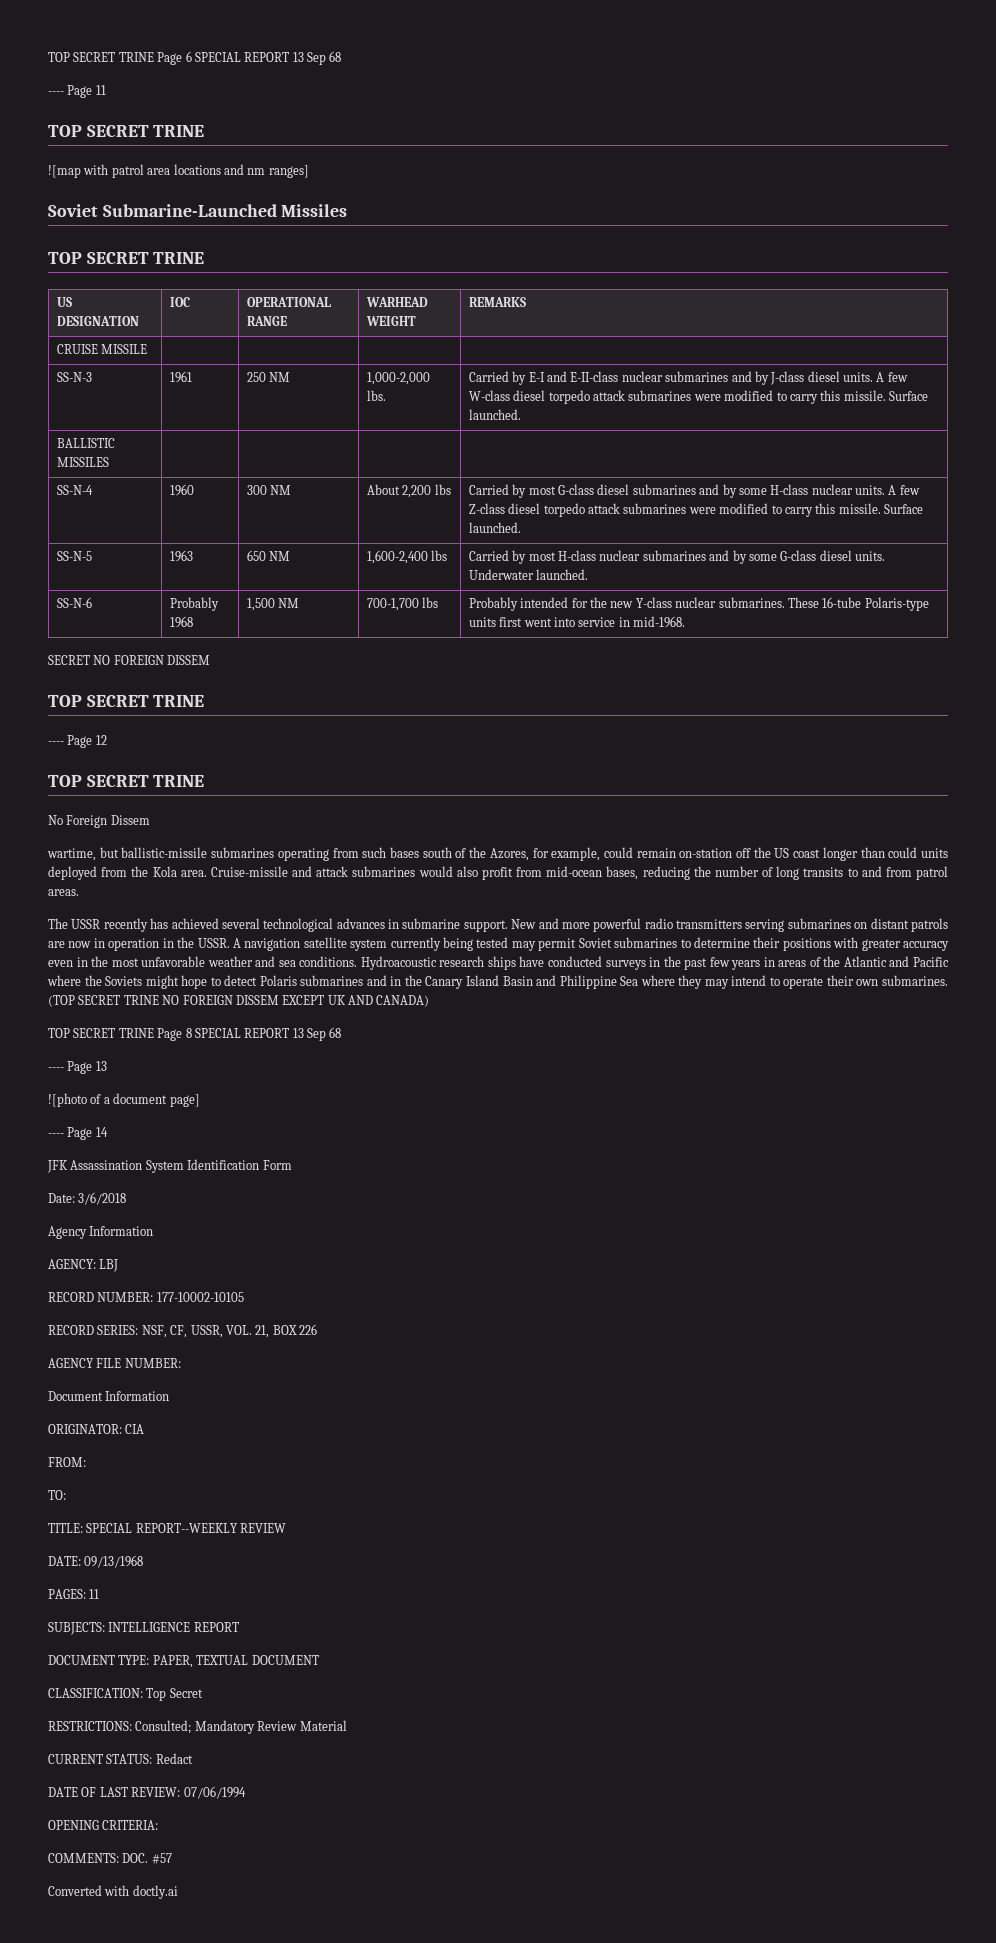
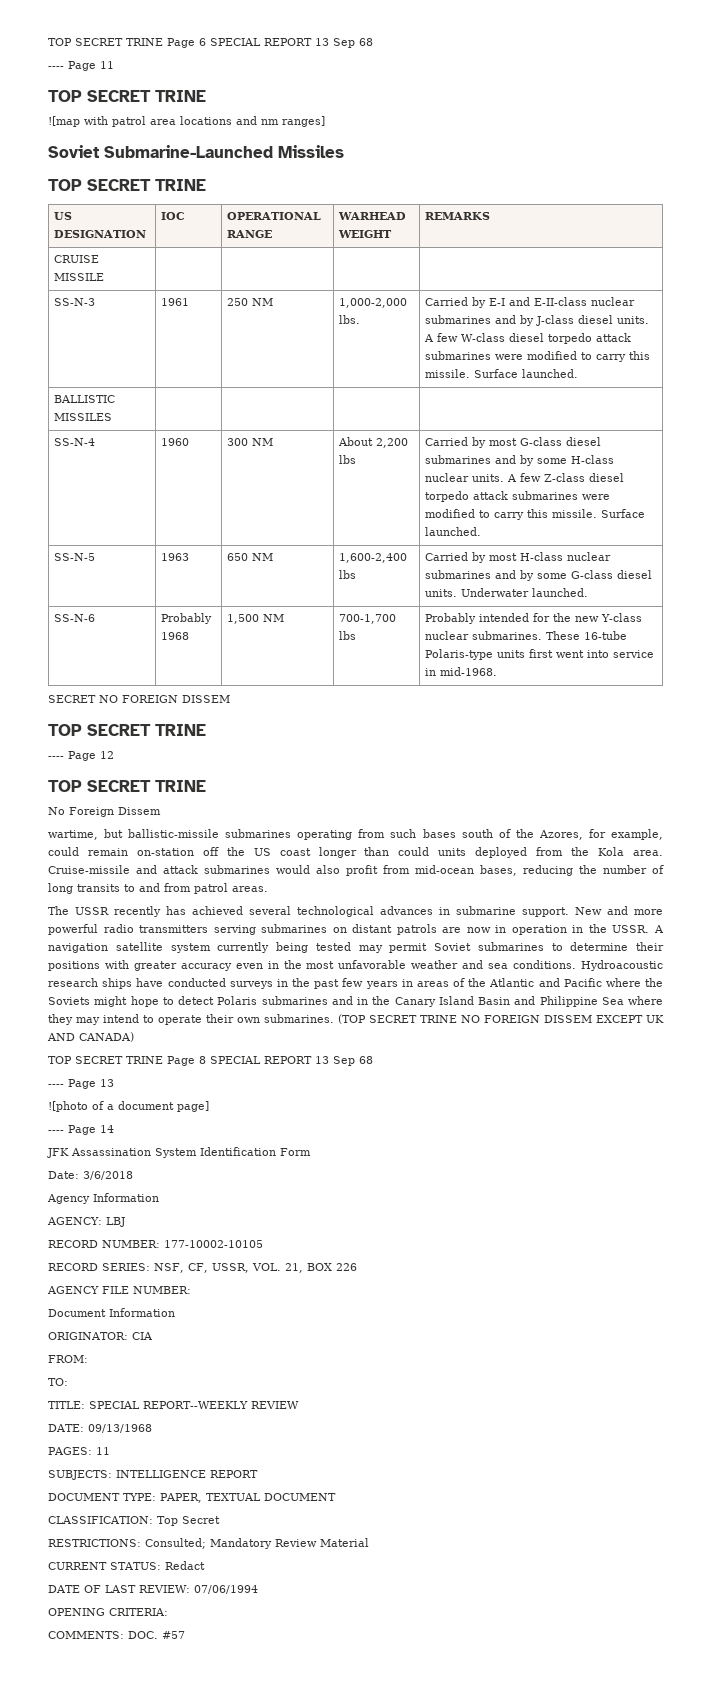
[48,1885,178,1899] // Converted with doctly.ai -> (185, 1635) none

